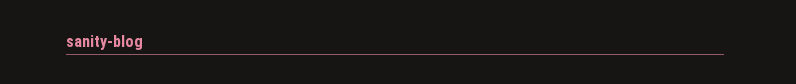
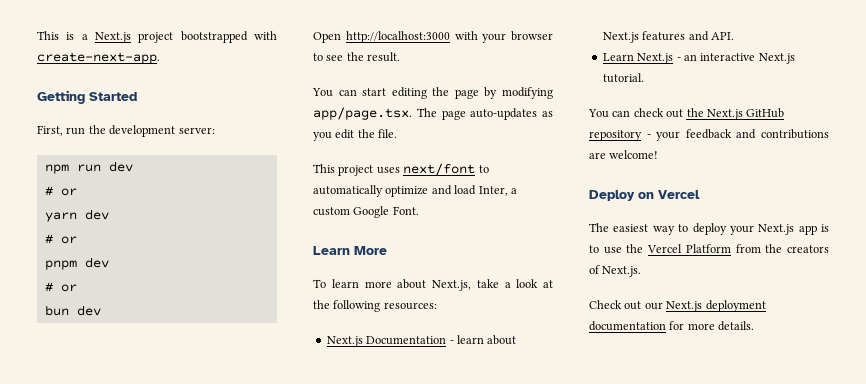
[66,35,143,50] sanity-blog -> [37,31,277,43] [37,52,160,64] [37,90,137,104] [37,125,215,137] [44,161,133,174] [44,186,77,196] [44,209,109,222] [44,234,77,244] [44,257,109,270] [44,282,77,292] [44,305,101,316] [313,31,553,43] [313,52,401,62] [312,87,553,99] [313,107,553,120] [313,129,398,141] [313,163,489,176] [313,185,517,197] [313,206,419,218] [313,246,387,255] [313,279,553,291] [313,300,437,312] [326,335,517,347] [602,31,734,43] [602,53,795,64] [602,73,644,83] [588,108,785,120] [589,129,829,141] [589,150,659,159] [589,190,700,201] [589,223,829,235] [589,244,829,254] [589,265,642,277] [589,300,766,312] [589,321,755,331] This is a Next.js project bootstrapped with create-next-app. // Getting Started // First, run the development server: // npm run dev // # or // yarn dev // # or // pnpm dev // # or // bun dev // Open http://localhost:3000 with your browser to see the result. // You can start editing the page by modifying app/page.tsx. The page auto-updates as you edit the file. // This project uses next/font to automatically optimize and load Inter, a custom Google Font. // Learn More // To learn more about Next.js, take a look at the following resources: // Next.js Documentation - learn about Next.js features and API. // Learn Next.js - an interactive Next.js tutorial. // You can check out the Next.js GitHub repository - your feedback and contributions are welcome! // Deploy on Vercel // The easiest way to deploy your Next.js app is to use the Vercel Platform from the creators of Next.js. // Check out our Next.js deployment documentation for more details.

